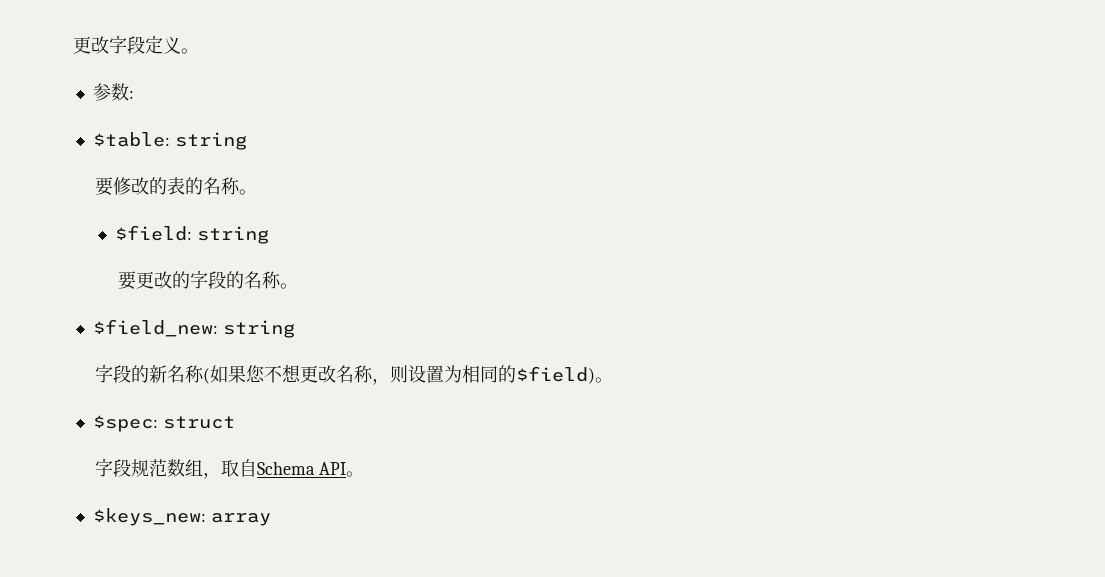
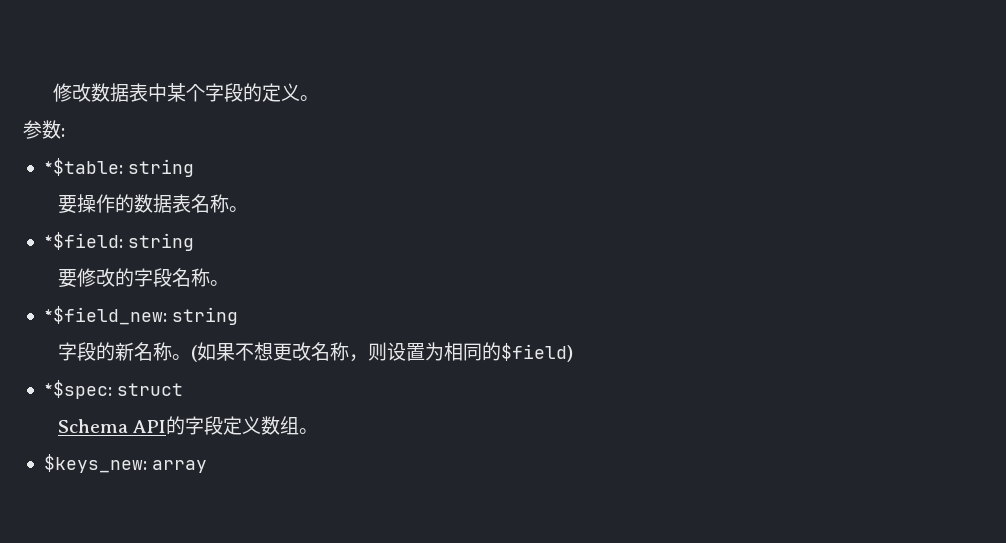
[73,35,199,54] [92,83,134,101] [92,132,170,147] 更改字段定义。 // 参数: // $table: -> [52,83,319,102] [23,120,65,139] [43,158,195,177] [57,194,248,214] [43,232,123,250] 修改数据表中某个字段的定义。 // 参数: // *$table: string // 要操作的数据表名称。 // *$field:
[167,177,258,195] [115,225,270,244] [117,270,298,290] [92,319,218,337] 表的名称。 // $field: string // 要更改的字段的名称。 // $field_new: -> [133,268,229,287] [43,306,167,325] 字段名称。 // *$field_new:
(205, 374) none -> [171,354,191,360] 。
[246,365,266,383] 您 -> (235, 352) none
[595,377,614,383] [92,415,158,432] 。 // $spec: -> [43,380,112,399] // *$spec:
[95,458,347,479] 字段规范数组，取自Schema API -> [57,416,300,435] Schema API的字段定义数组

